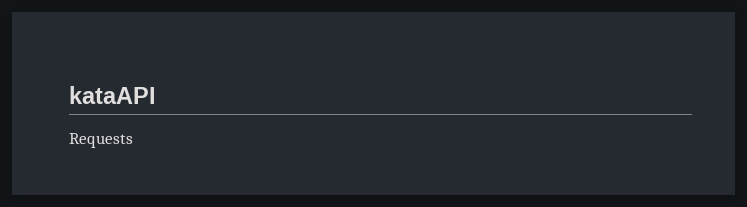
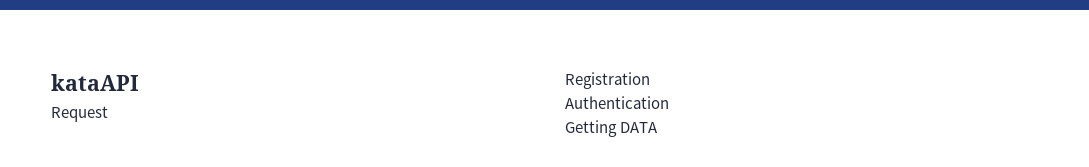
[69,133,133,148] Requests -> [51,106,108,122] [565,72,650,89] [565,96,669,109] [565,120,659,137] Request // Registration // Authentication // Getting DATA

